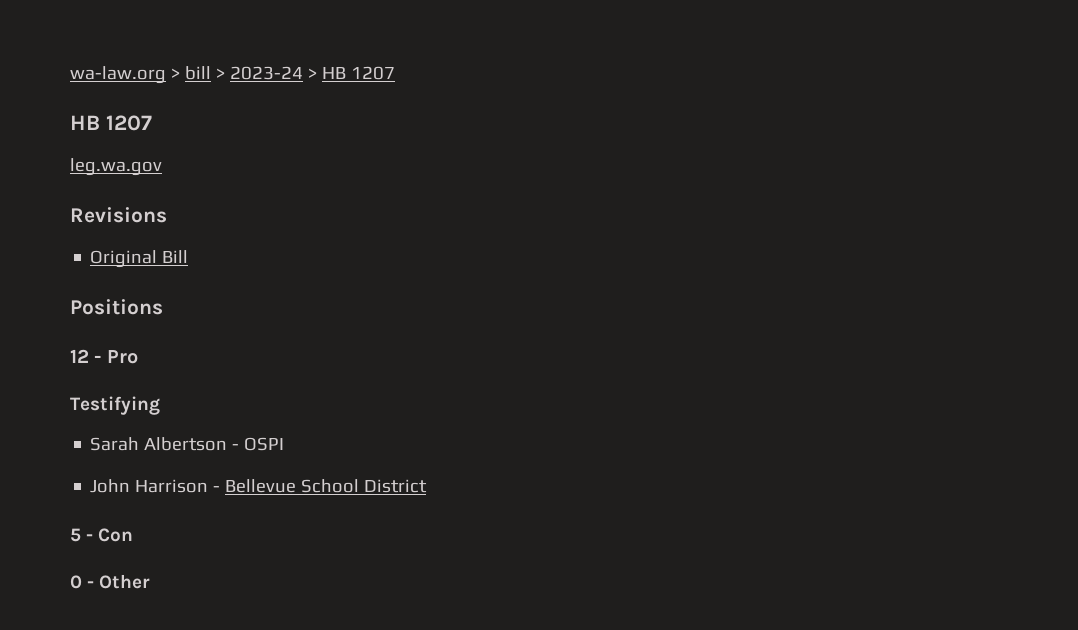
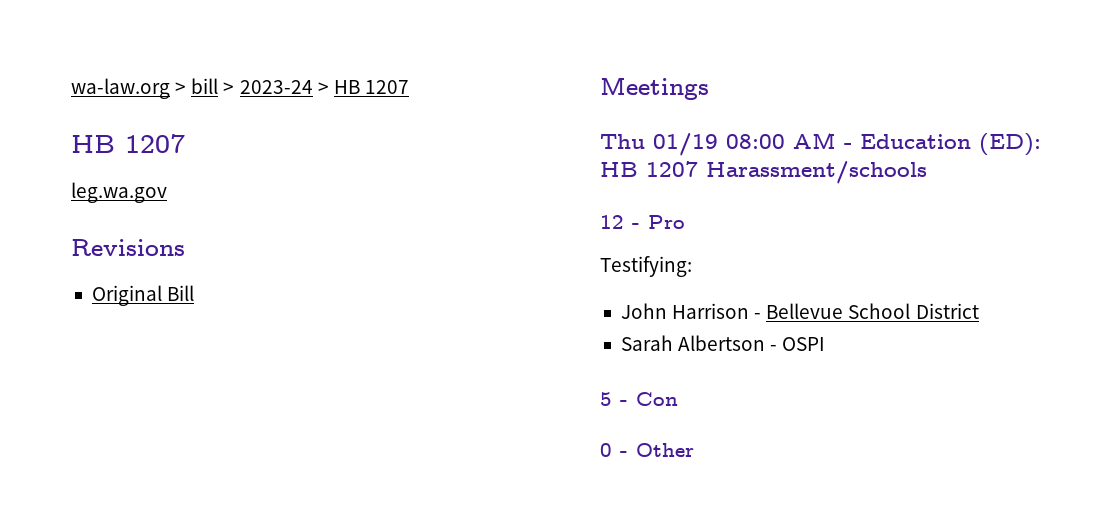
[70,299,163,315] [70,349,138,364] [70,396,160,415] [90,437,285,451] Positions // 12 - Pro // Testifying // Sarah Albertson - OSPI -> [600,77,709,100] [600,132,1041,156] [600,161,927,184] [600,215,685,229] [600,256,692,277] Meetings // Thu 01/19 08:00 AM - Education (ED): HB 1207 Harassment/schools // 12 - Pro // Testifying:
(428, 486) none -> [620,335,826,351] // Sarah Albertson - OSPI

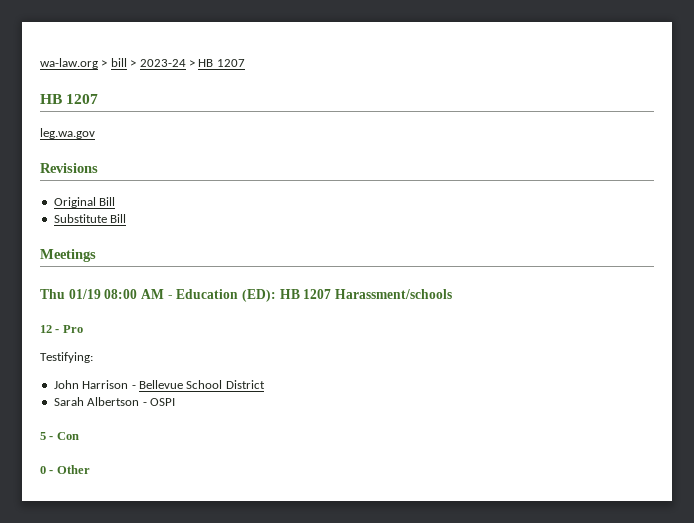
(195, 293) none -> [53,214,127,223] // Substitute Bill

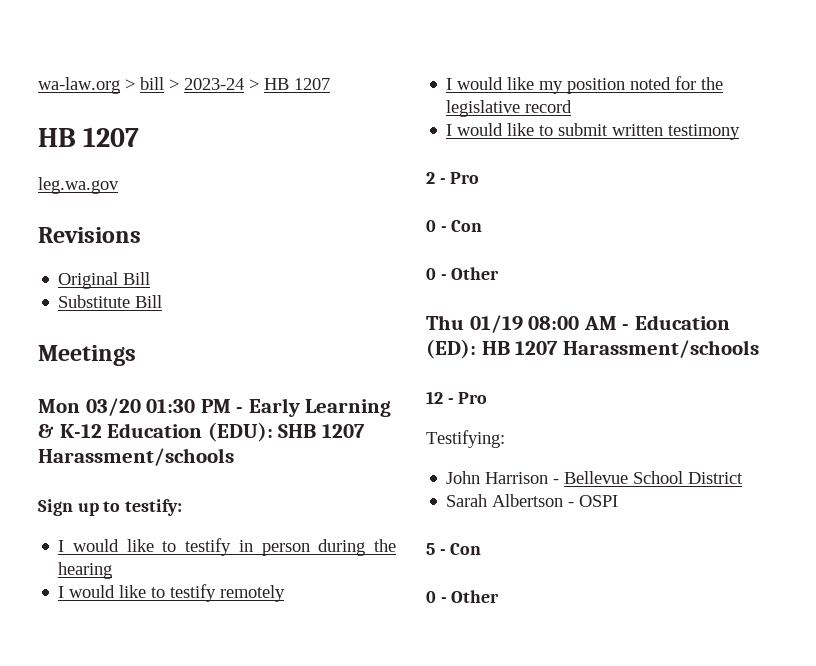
(96, 255) none -> [38,398,392,417] [38,422,365,442] [38,448,234,466] [38,499,183,516] [58,538,397,556] [58,562,113,579] [58,584,286,602] [446,76,724,94] [446,100,573,117] [446,123,741,140] [426,172,480,184] [426,220,483,232] [426,267,500,280] // Mon 03/20 01:30 PM - Early Learning & K-12 Education (EDU): SHB 1207 Harassment/schools // Sign up to testify: // I would like to testify in person during the hearing // I would like to testify remotely // I would like my position noted for the legislative record // I would like to submit written testimony // 2 - Pro // 0 - Con // 0 - Other

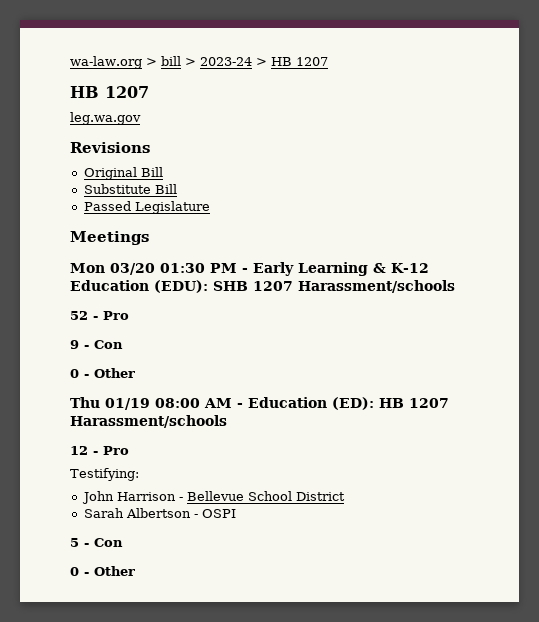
(163, 301) none -> [83,201,210,214] // Passed Legislature
[38,499,183,516] [58,538,397,556] [58,562,113,579] [58,584,286,602] [446,76,724,94] [446,100,573,117] [446,123,741,140] [426,172,480,184] [426,220,436,232] Sign up to testify: // I would like to testify in person during the hearing // I would like to testify remotely // I would like my position noted for the legislative record // I would like to submit written testimony // 2 - Pro // 0 -> [70,311,129,320] [70,340,79,349] 52 - Pro // 9

